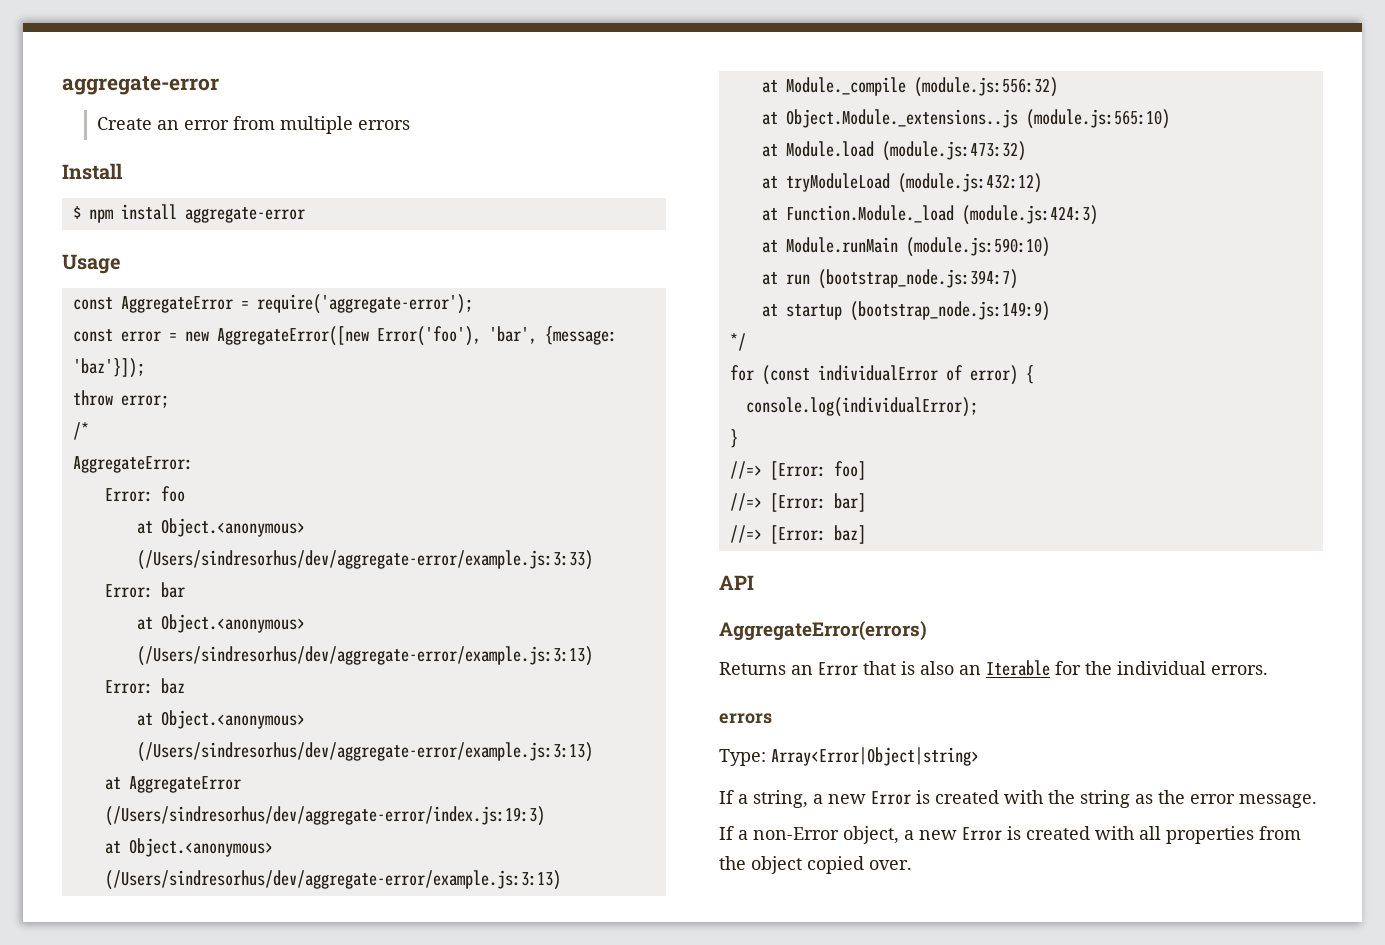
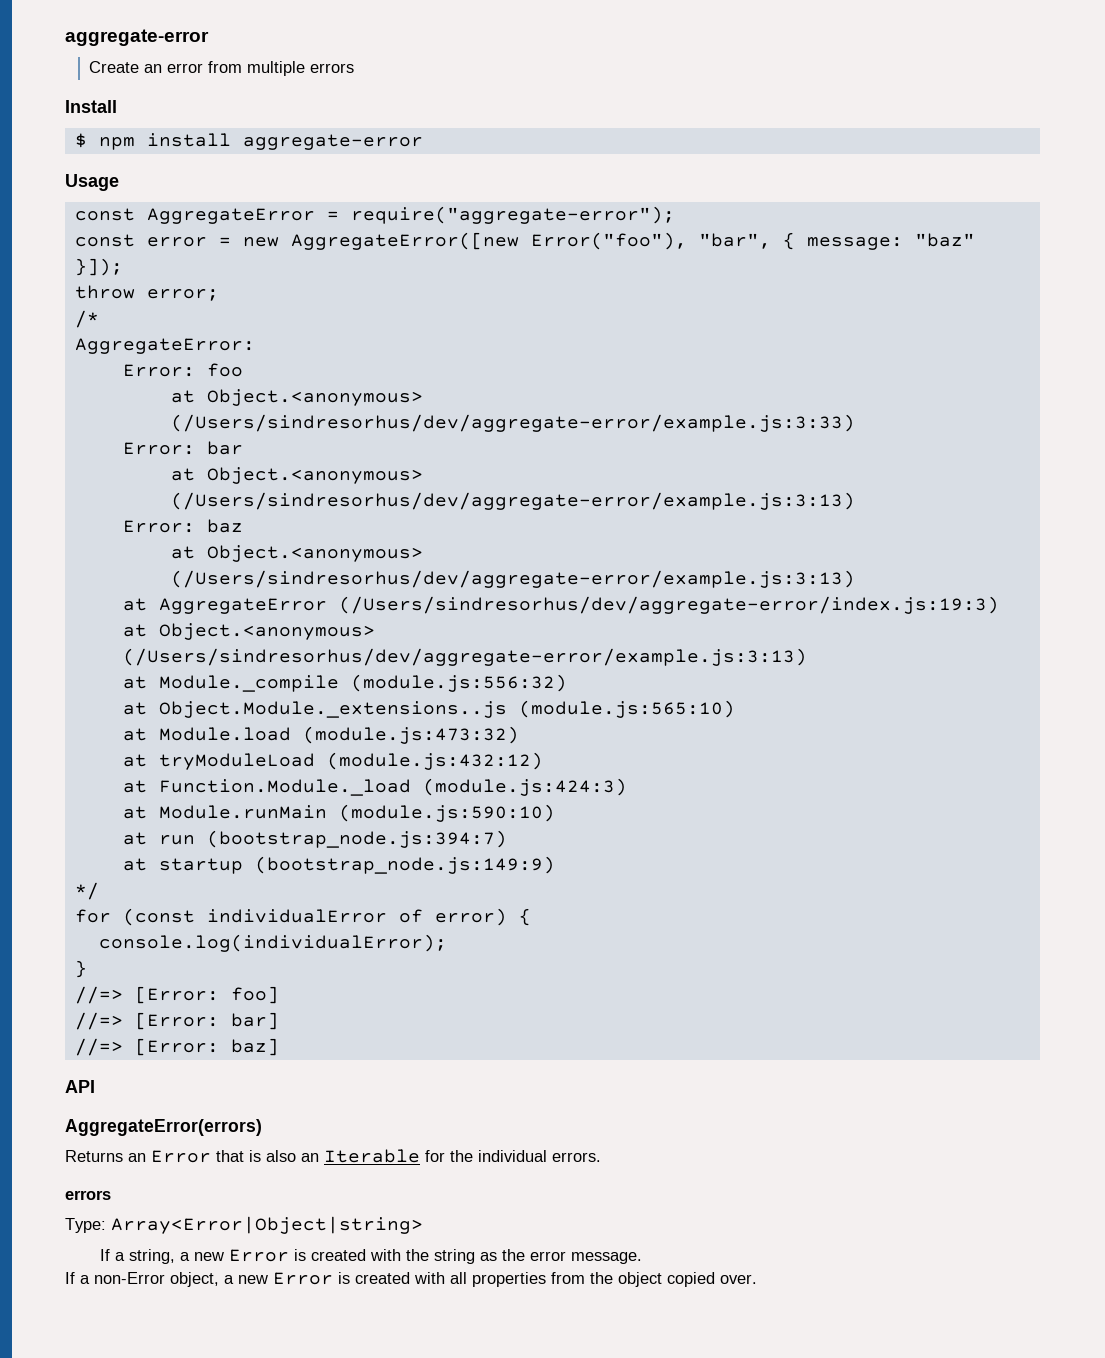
[256,294,473,314] require('aggregate-error'); -> [350,206,675,224] require("aggregate-error");
[376,326,617,346] [72,358,145,378] Error('foo'), 'bar', {message: 'baz'}]); -> [530,232,975,250] [74,258,123,276] Error("foo"), "bar", { message: "baz" }]);

